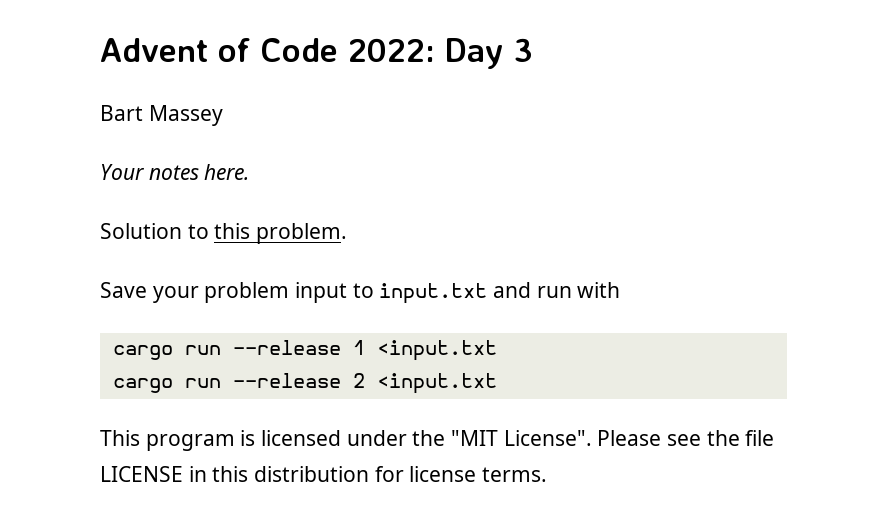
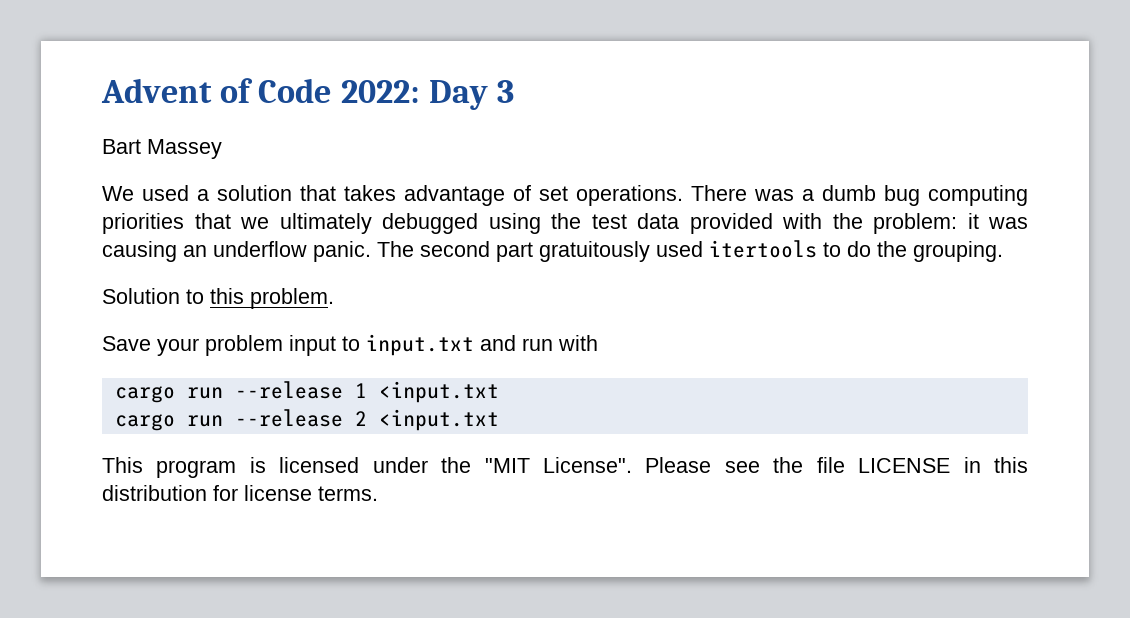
[100,164,250,180] Your notes here. -> [102,185,1028,206] [102,213,1028,234] [102,240,1003,262] We used a solution that takes advantage of set operations. There was a dumb bug computing priorities that we ultimately debugged using the test data provided with the problem: it was causing an underflow panic. The second part gratuitously used itertools to do the grouping.

